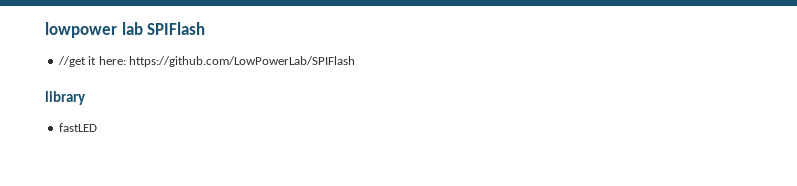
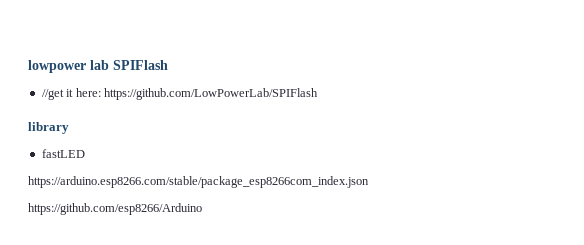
(97, 127) none -> [28,176,369,188] [28,203,202,215] // https://arduino.esp8266.com/stable/package_esp8266com_index.json // https://github.com/esp8266/Arduino

